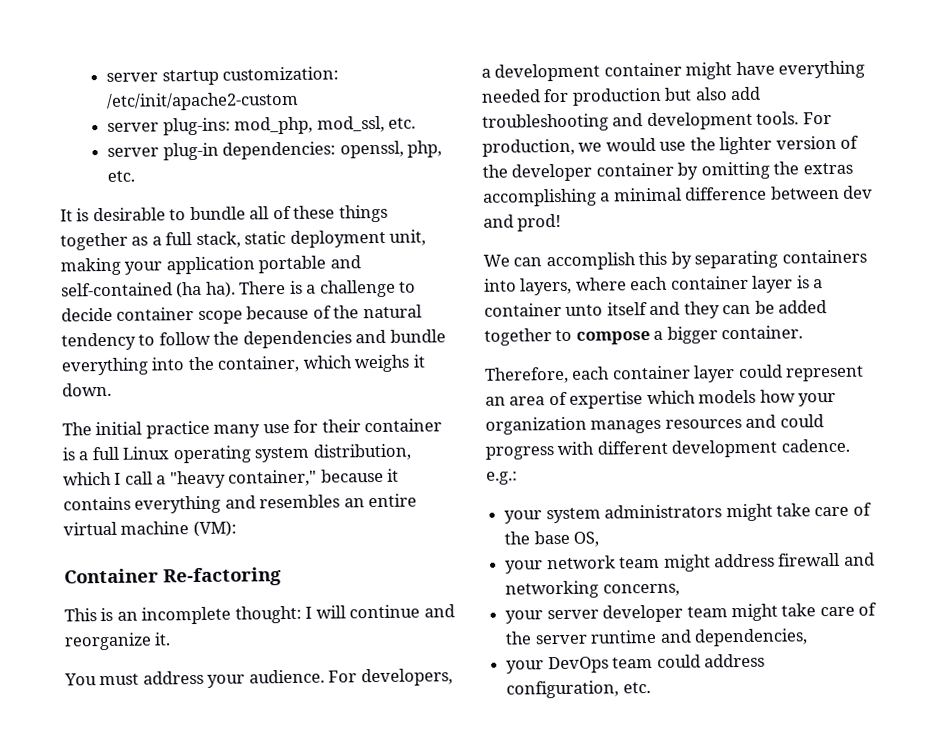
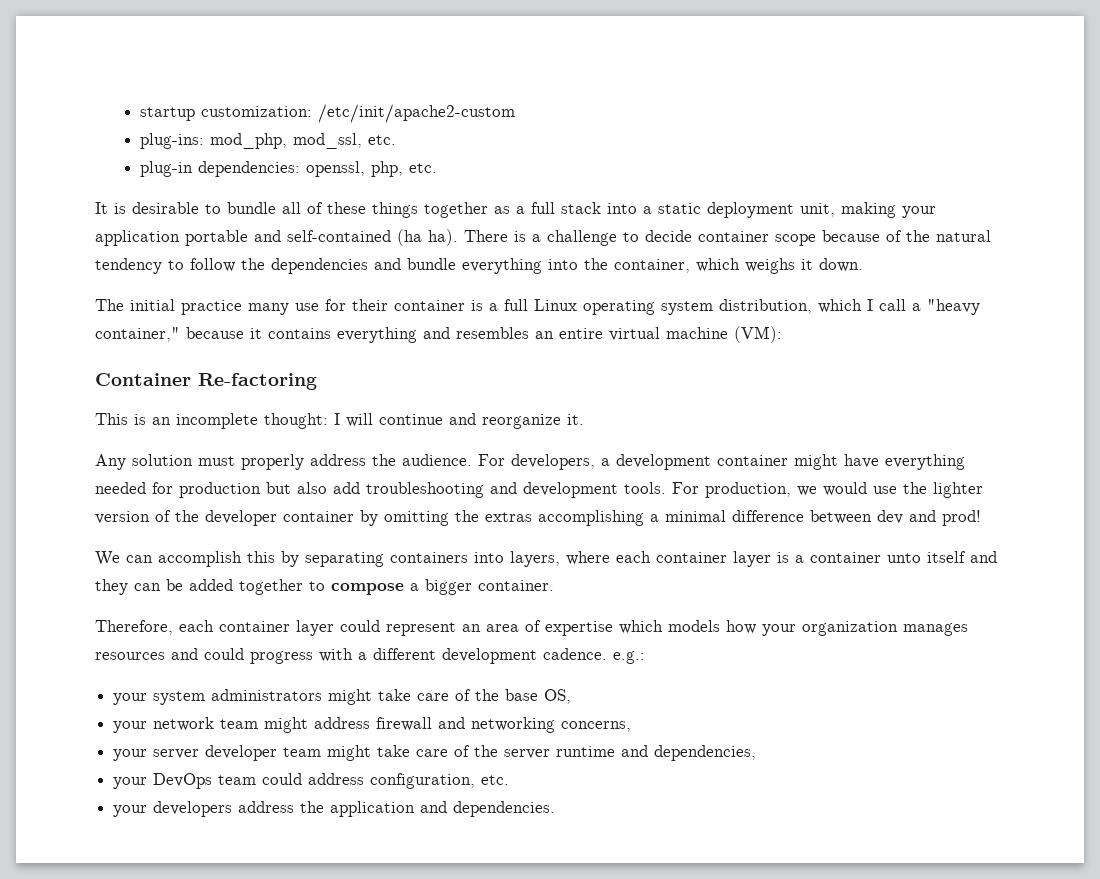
[106,72,159,82] server -> (140, 114) none
[107,122,160,132] server -> (516, 113) none
[107,147,160,157] server -> (397, 140) none
[195,231,241,248] stack, -> [561,202,652,214] stack into a
[64,670,246,688] You must address your -> [95,454,396,470] Any solution must properly address the
(595, 448) none -> [358,652,367,660] a
(651, 688) none -> [113,801,556,817] // your developers address the application and dependencies.

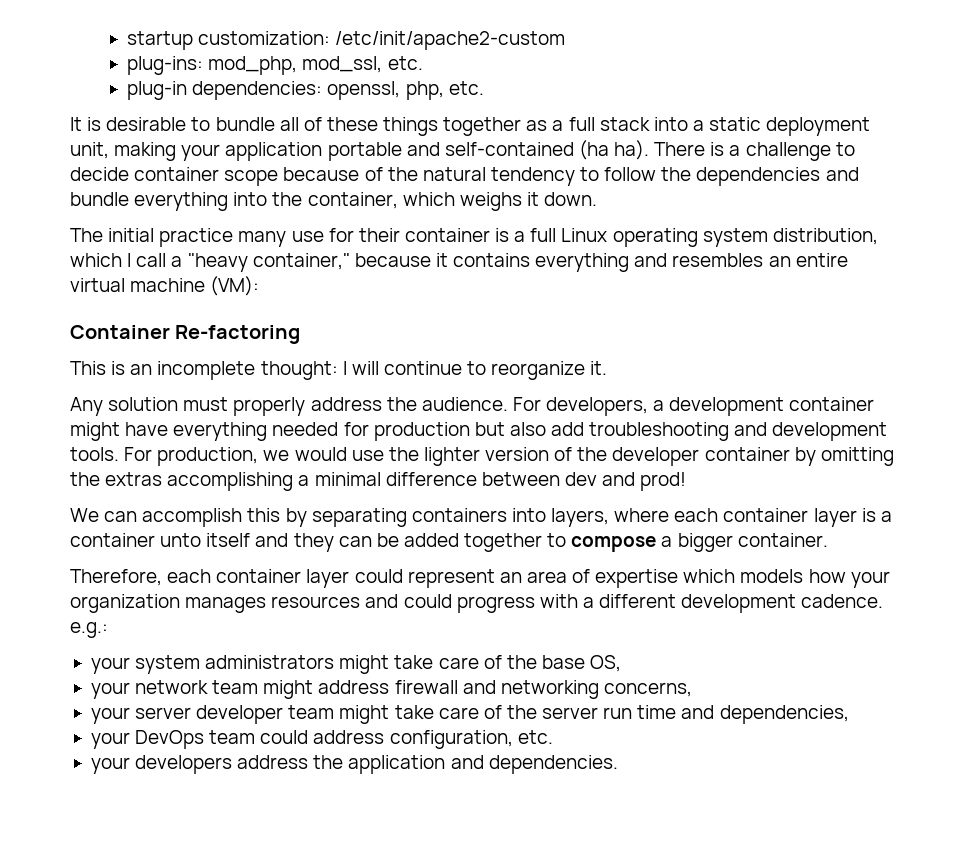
[449,413,476,425] and -> [467,361,487,375] to
[556,746,616,757] runtime -> [603,705,677,719] run time

